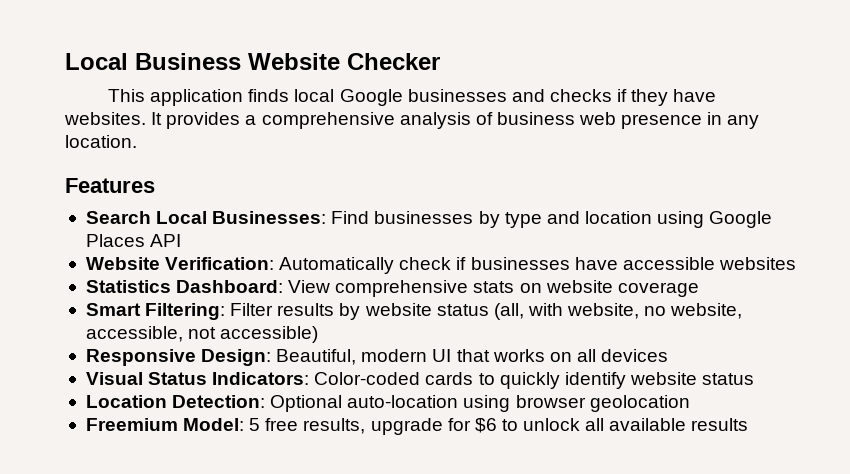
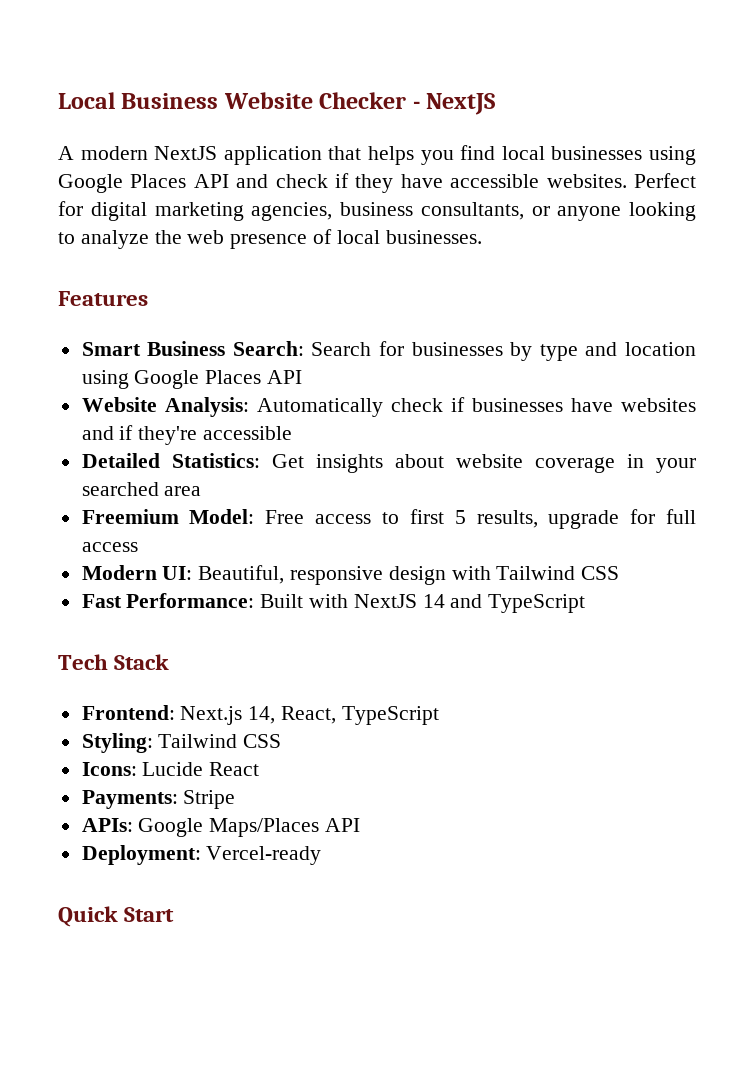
[108,89,717,106] [64,112,760,129] [65,135,137,148] [65,178,155,193] [85,211,370,224] // This application finds local Google businesses and checks if they have websites. It provides a comprehensive analysis of business web presence in any location. // Features // Search Local Businesses: Find -> [412,93,496,115] [58,145,696,165] [58,173,696,193] [58,201,696,221] [58,229,482,249] [58,291,148,306] [81,341,405,356] - NextJS // A modern NextJS application that helps you find local businesses using Google Places API and check if they have accessible websites. Perfect for digital marketing agencies, business consultants, or anyone looking to analyze the web presence of local businesses. // Features // Smart Business Search: Search for
[165,257,275,270] Verification: -> [164,397,249,417] Analysis:
[622,257,796,270] [85,280,699,297] [85,303,743,320] [85,326,319,343] [85,349,669,366] [85,372,755,389] [85,395,690,412] [85,418,749,435] accessible websites // Statistics Dashboard: View comprehensive stats on website coverage // Smart Filtering: Filter results by website status (all, with website, no website, accessible, not accessible) // Responsive Design: Beautiful, modern UI that works on all devices // Visual Status Indicators: Color-coded cards to quickly identify website status // Location Detection: Optional auto-location using browser geolocation // Freemium Model: 5 free results, upgrade for $6 to unlock all available results -> [621,398,696,412] [81,425,293,445] [81,453,696,473] [81,482,202,496] [81,509,696,529] [81,542,138,552] [81,565,620,585] [81,593,586,613] [58,654,170,670] [81,705,439,725] [81,733,282,753] [81,762,260,776] [81,790,236,809] [81,818,361,837] [81,845,322,865] [58,906,175,927] websites and if they're accessible // Detailed Statistics: Get insights about website coverage in your searched area // Freemium Model: Free access to first 5 results, upgrade for full access // Modern UI: Beautiful, responsive design with Tailwind CSS // Fast Performance: Built with NextJS 14 and TypeScript // Tech Stack // Frontend: Next.js 14, React, TypeScript // Styling: Tailwind CSS // Icons: Lucide React // Payments: Stripe // APIs: Google Maps/Places API // Deployment: Vercel-ready // Quick Start

